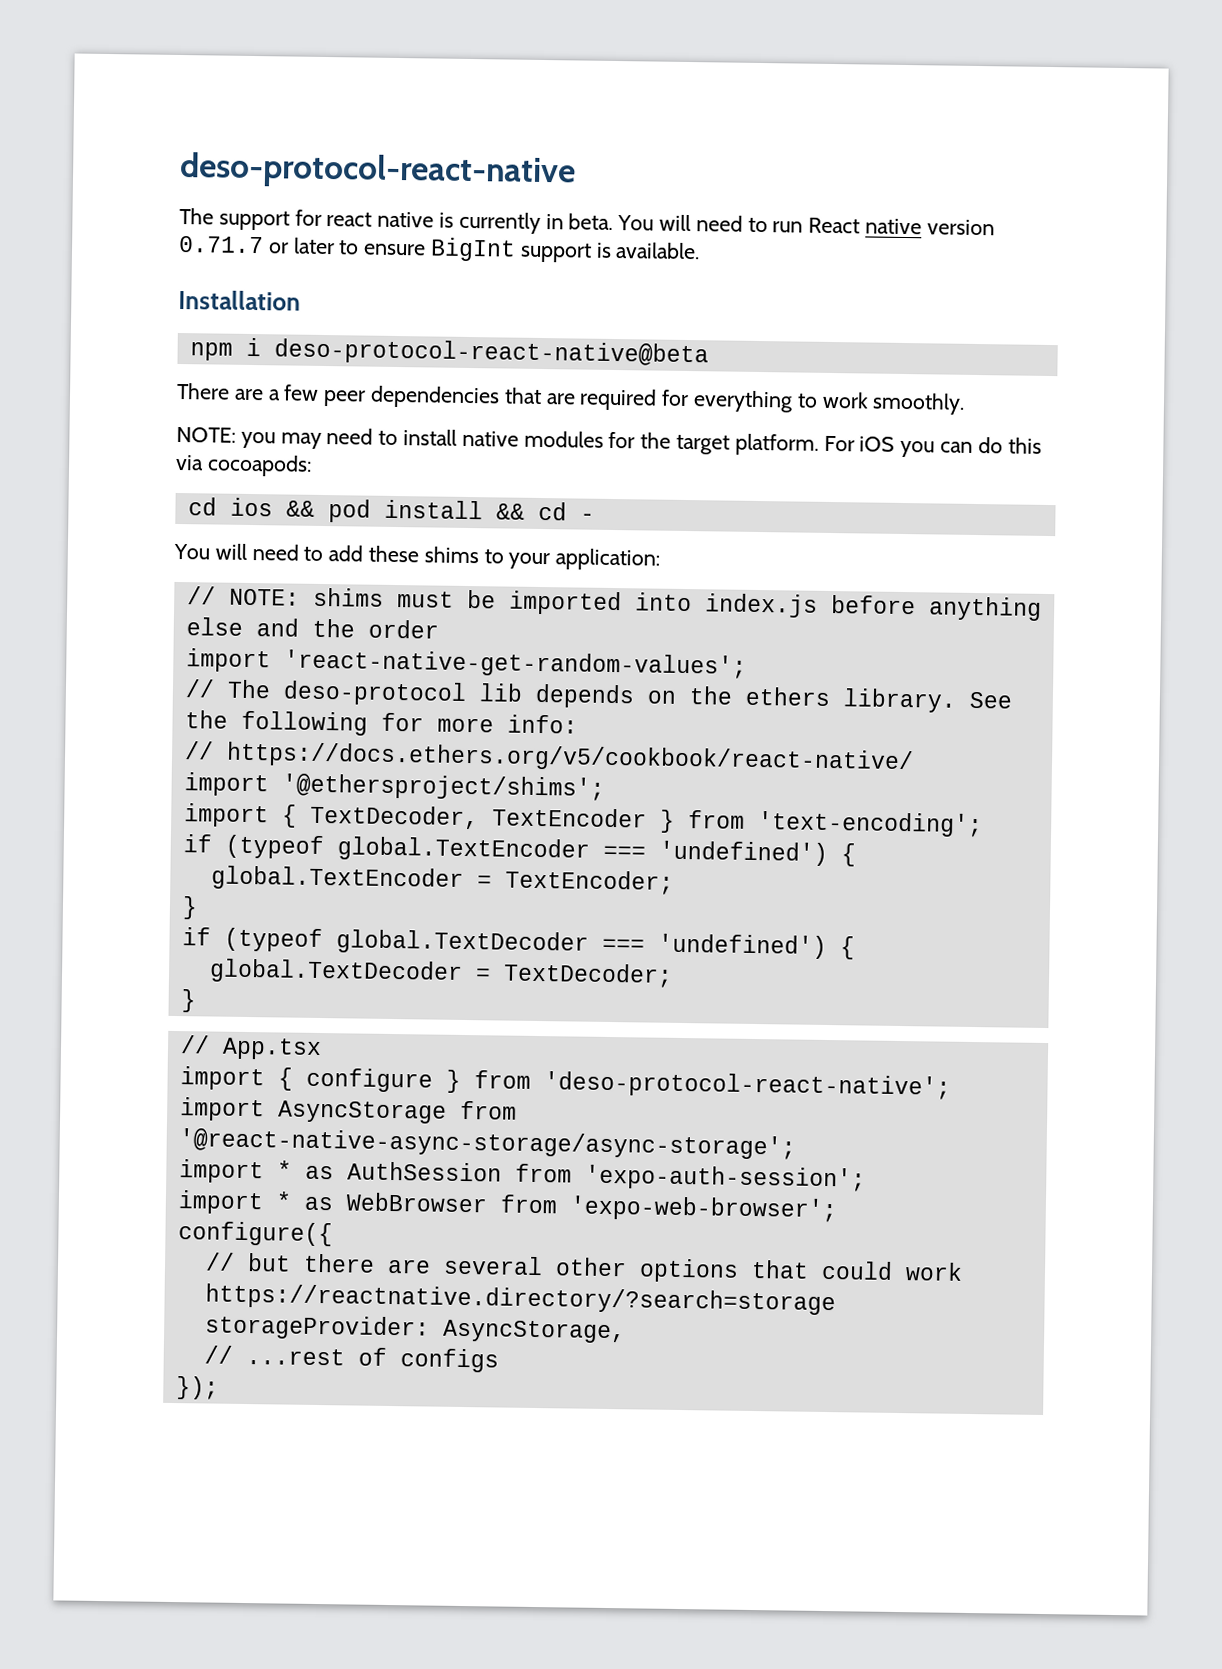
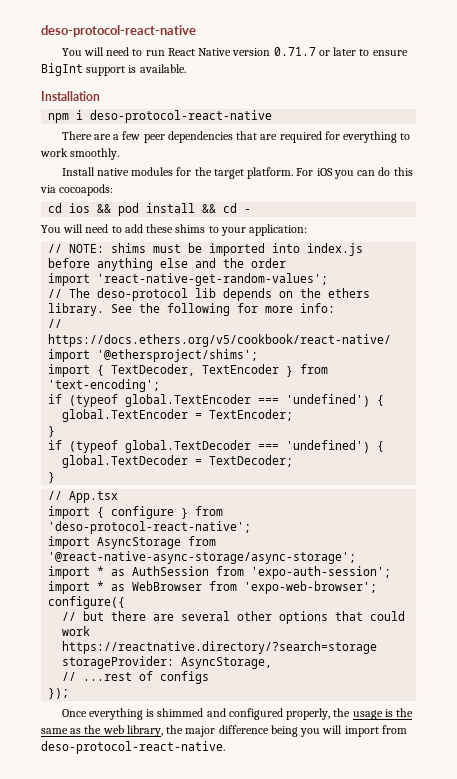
[179,151,576,191] [179,207,614,234] deso-protocol-react-native // The support for react native is currently in beta. -> [41,25,196,37] deso-protocol-react-native //
[865,218,923,235] native -> [198,48,232,56] Native
[273,338,709,368] deso-protocol-react-native@beta -> [90,110,273,123] deso-protocol-react-native
[176,426,458,449] NOTE: you may need to install -> [61,167,95,176] Install
(219, 1388) none -> [61,708,414,720] [41,725,407,737] [41,741,225,754] // Once everything is shimmed and configured properly, the usage is the same as the web library, the major difference being you will import from deso-protocol-react-native.

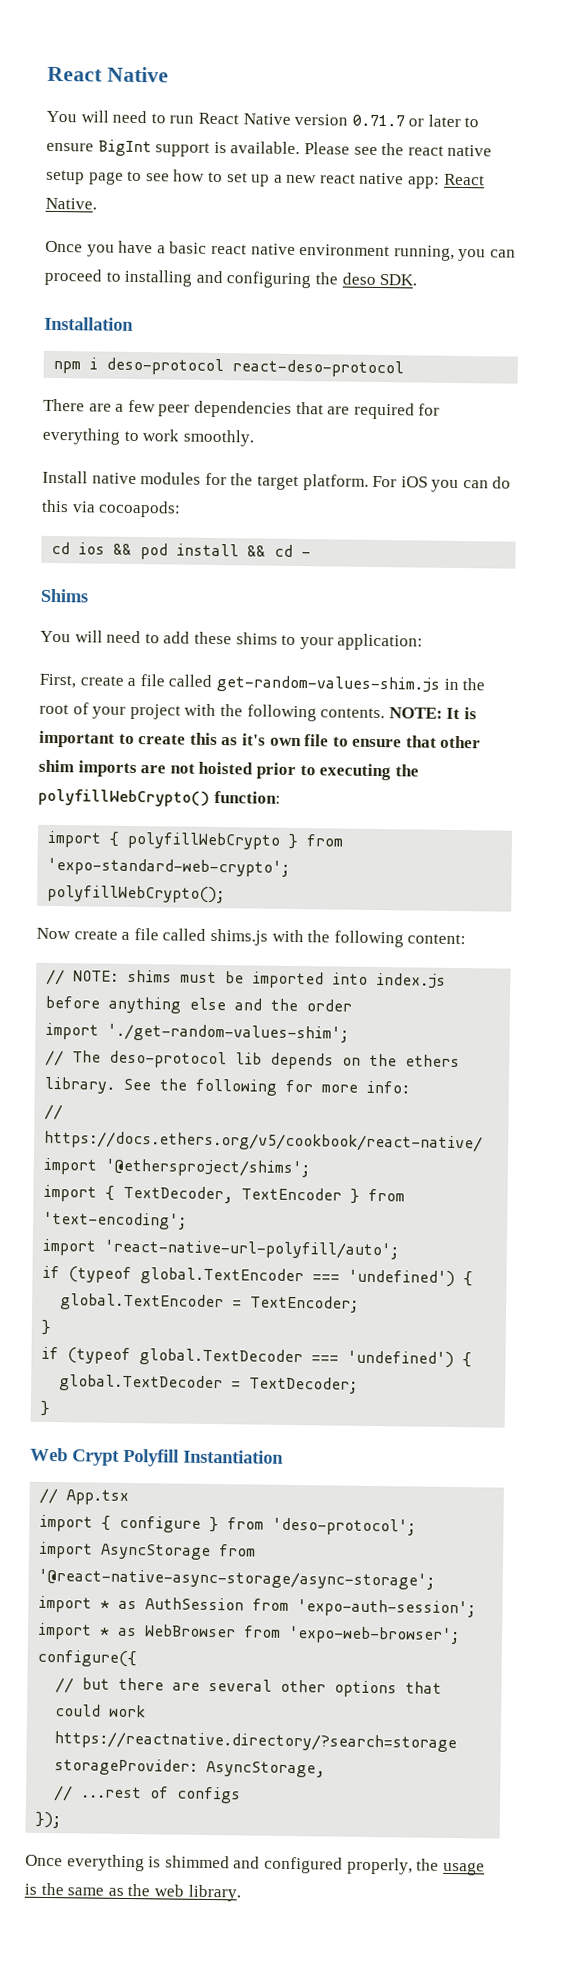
[41,25,196,37] deso-protocol-react-native -> [47,66,169,83] React Native
(186, 68) none -> [303,142,493,157] [46,169,485,189] [45,197,97,210] [45,240,516,262] [44,268,418,289] Please see the react native setup page to see how to set up a new react native app: React Native. // Once you have a basic react native environment running, you can proceed to installing and configuring the deso SDK.
[90,110,273,123] deso-protocol-react-native -> [106,357,405,378] deso-protocol react-deso-protocol
(252, 211) none -> [40,588,88,603] // Shims
(308, 230) none -> [39,673,486,694] [39,702,477,722] [39,730,482,749] [38,759,419,781] [38,788,281,807] [47,830,344,850] [47,857,291,877] [47,884,226,904] [36,927,467,948] // First, create a file called get-random-values-shim.js in the root of your project with the following contents. NOTE: It is important to create this as it's own file to ensure that other shim imports are not hoisted prior to executing the polyfillWebCrypto() function: // import { polyfillWebCrypto } from 'expo-standard-web-crypto'; // polyfillWebCrypto(); // Now create a file called shims.js with the following content:
[97,273,329,286] 'react-native-get-random-values'; -> [107,1023,350,1043] './get-random-values-shim';
(161, 385) none -> [42,1238,400,1260] // import 'react-native-url-polyfill/auto';
(56, 477) none -> [30,1447,284,1467] // Web Crypt Polyfill Instantiation
[48,521,252,534] 'deso-protocol-react-native'; -> [272,1517,417,1536] 'deso-protocol';
[126,725,407,737] [41,741,225,754] library, the major difference being you will import from deso-protocol-react-native. -> [187,1884,241,1902] library.

